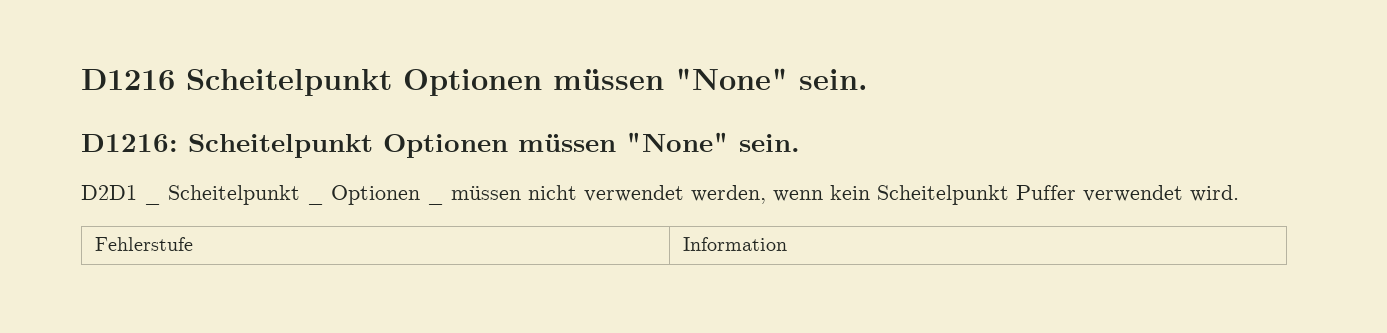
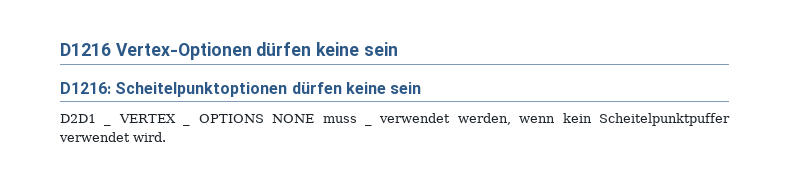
[186,68,868,96] [81,132,800,158] [81,185,137,200] [144,185,444,205] [451,185,577,200] Scheitelpunkt Optionen müssen "None" sein. // D1216: Scheitelpunkt Optionen müssen "None" sein. // D2D1 _ Scheitelpunkt _ Optionen _ müssen nicht -> [115,42,398,60] [60,82,422,97] [60,114,96,123] [104,123,112,126] [118,114,176,123] [183,123,191,126] [198,114,357,123] [364,123,372,126] Vertex-Optionen dürfen keine sein // D1216: Scheitelpunktoptionen dürfen keine sein // D2D1 _ VERTEX _ OPTIONS NONE muss _
[877,185,1076,205] Scheitelpunkt Puffer -> [599,113,731,126] Scheitelpunktpuffer
[95,237,194,251] [683,237,788,251] // Fehlerstufe | Information -> (166, 137) none

